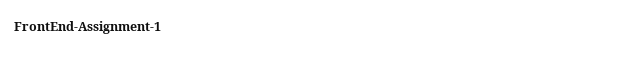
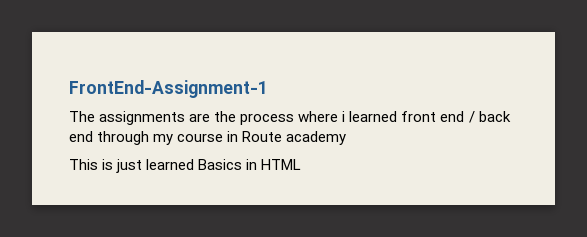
(161, 27) none -> [69,111,511,125] [69,131,347,145] [69,159,302,173] // The assignments are the process where i learned front end / back end through my course in Route academy // This is just learned Basics in HTML

